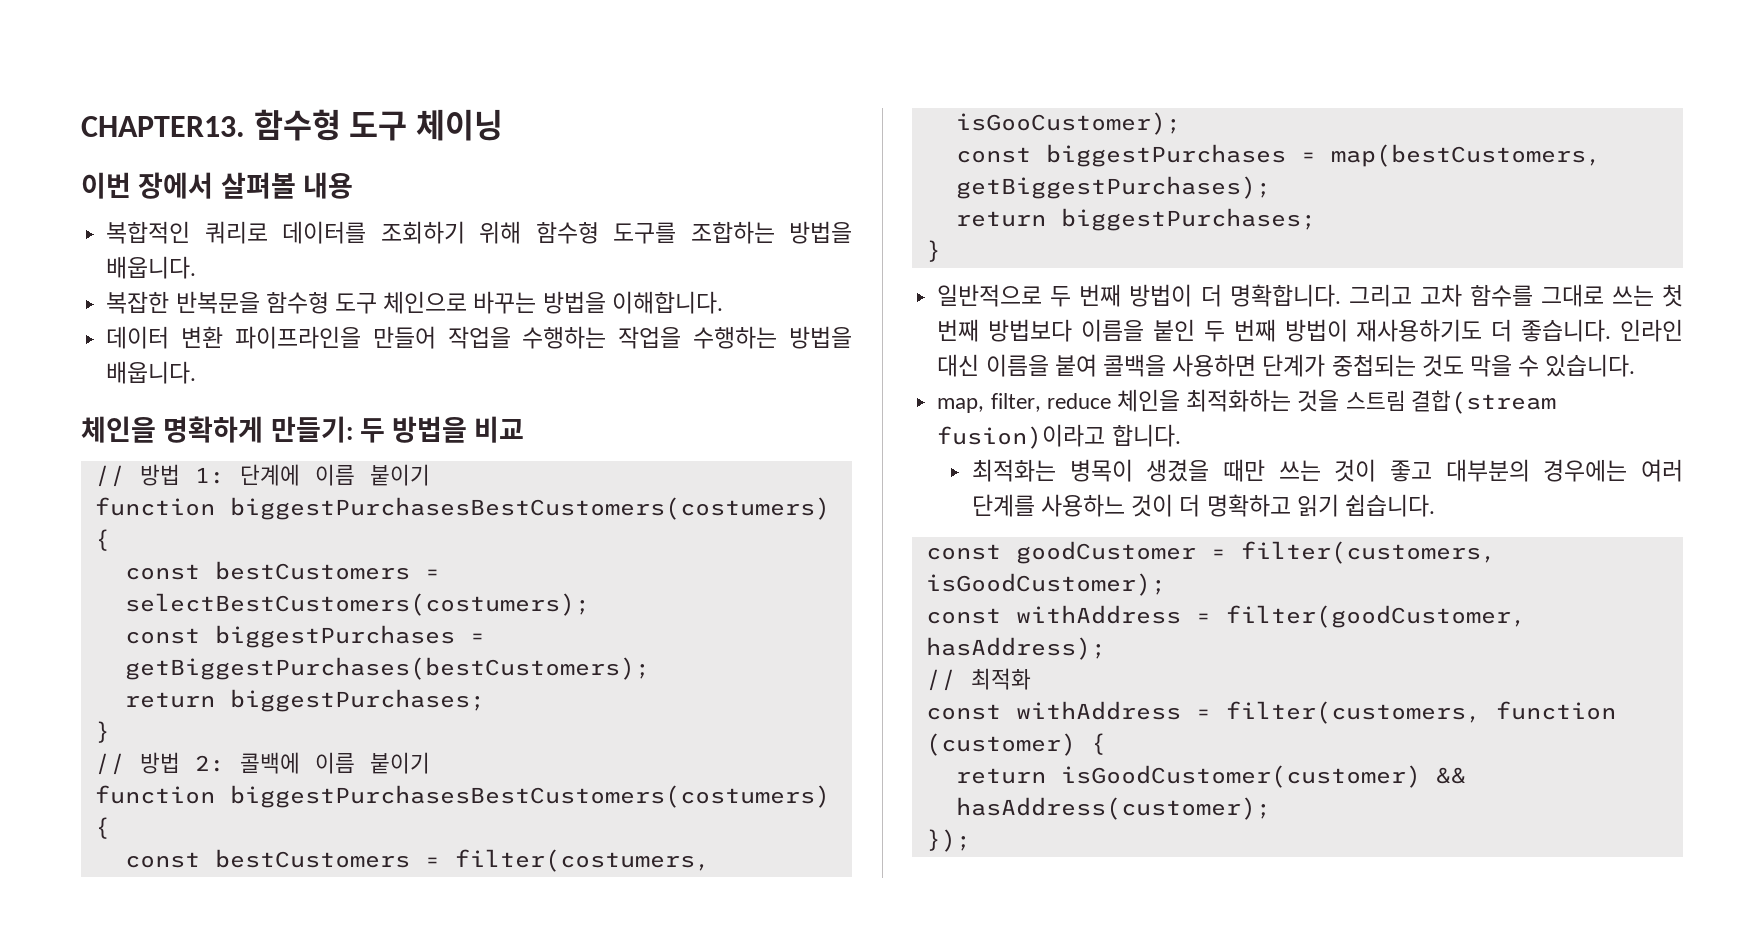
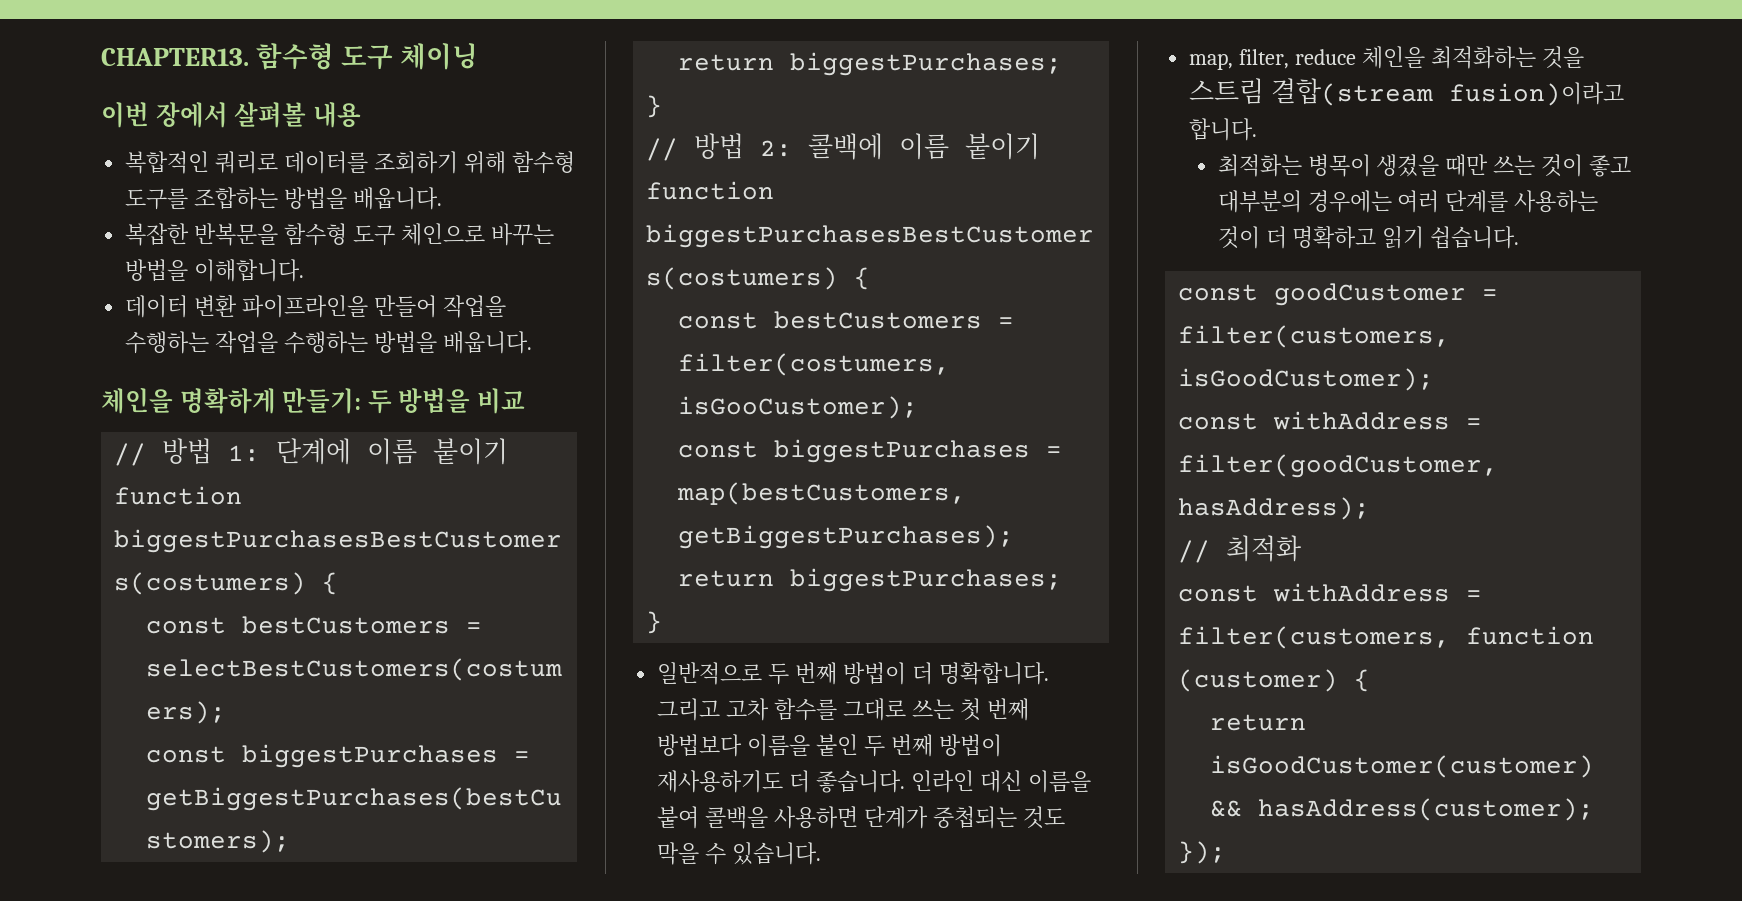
[1041,494,1126,517] 사용하느 -> [1514,190,1599,213] 사용하는

